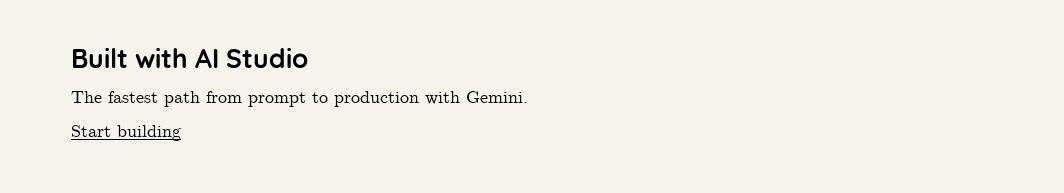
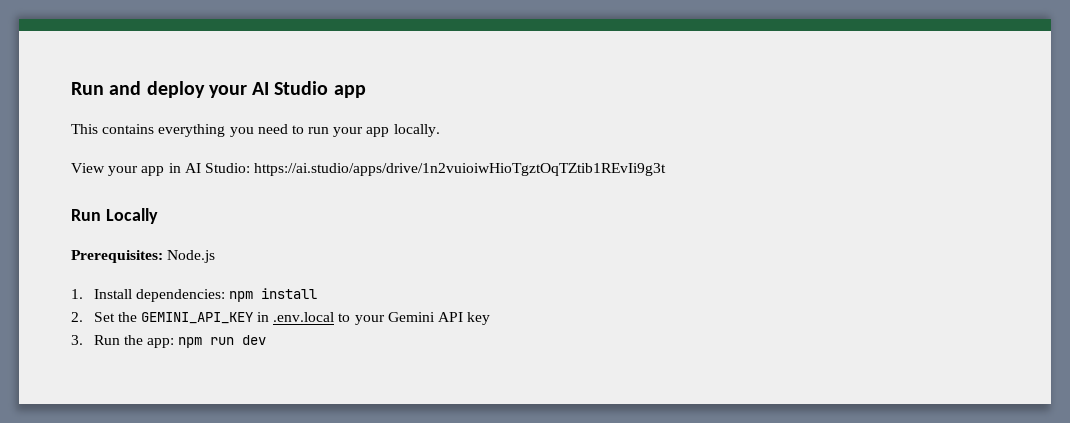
[71,47,309,68] [71,91,528,107] [71,125,181,141] Built with AI Studio // The fastest path from prompt to production with Gemini. // Start building -> [71,81,366,98] [71,124,440,137] [71,163,667,176] [71,208,158,224] [71,250,216,263] [71,288,317,302] [71,312,491,325] [71,335,267,348] Run and deploy your AI Studio app // This contains everything you need to run your app locally. // View your app in AI Studio: https://ai.studio/apps/drive/1n2vuioiwHioTgztOqTZtib1REvIi9g3t // Run Locally // Prerequisites: Node.js // 1. Install dependencies: npm install // 2. Set the GEMINI_API_KEY in .env.local to your Gemini API key // 3. Run the app: npm run dev

